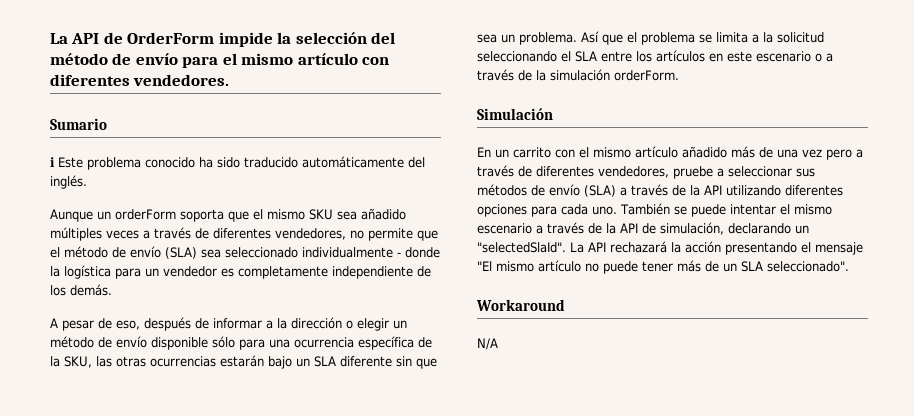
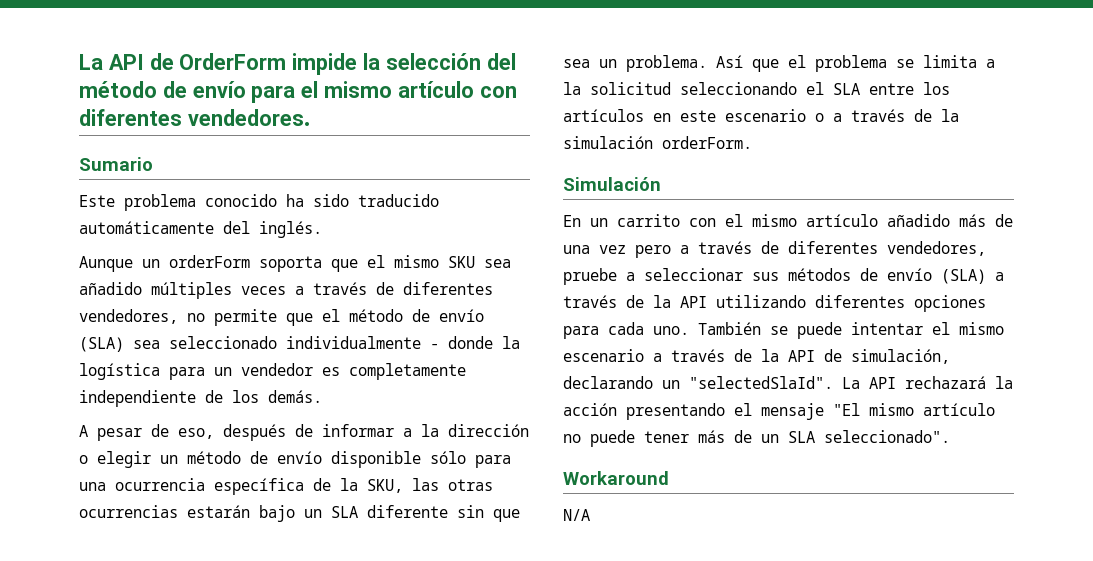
[50,157,55,167] ℹ -> (153, 164) none

